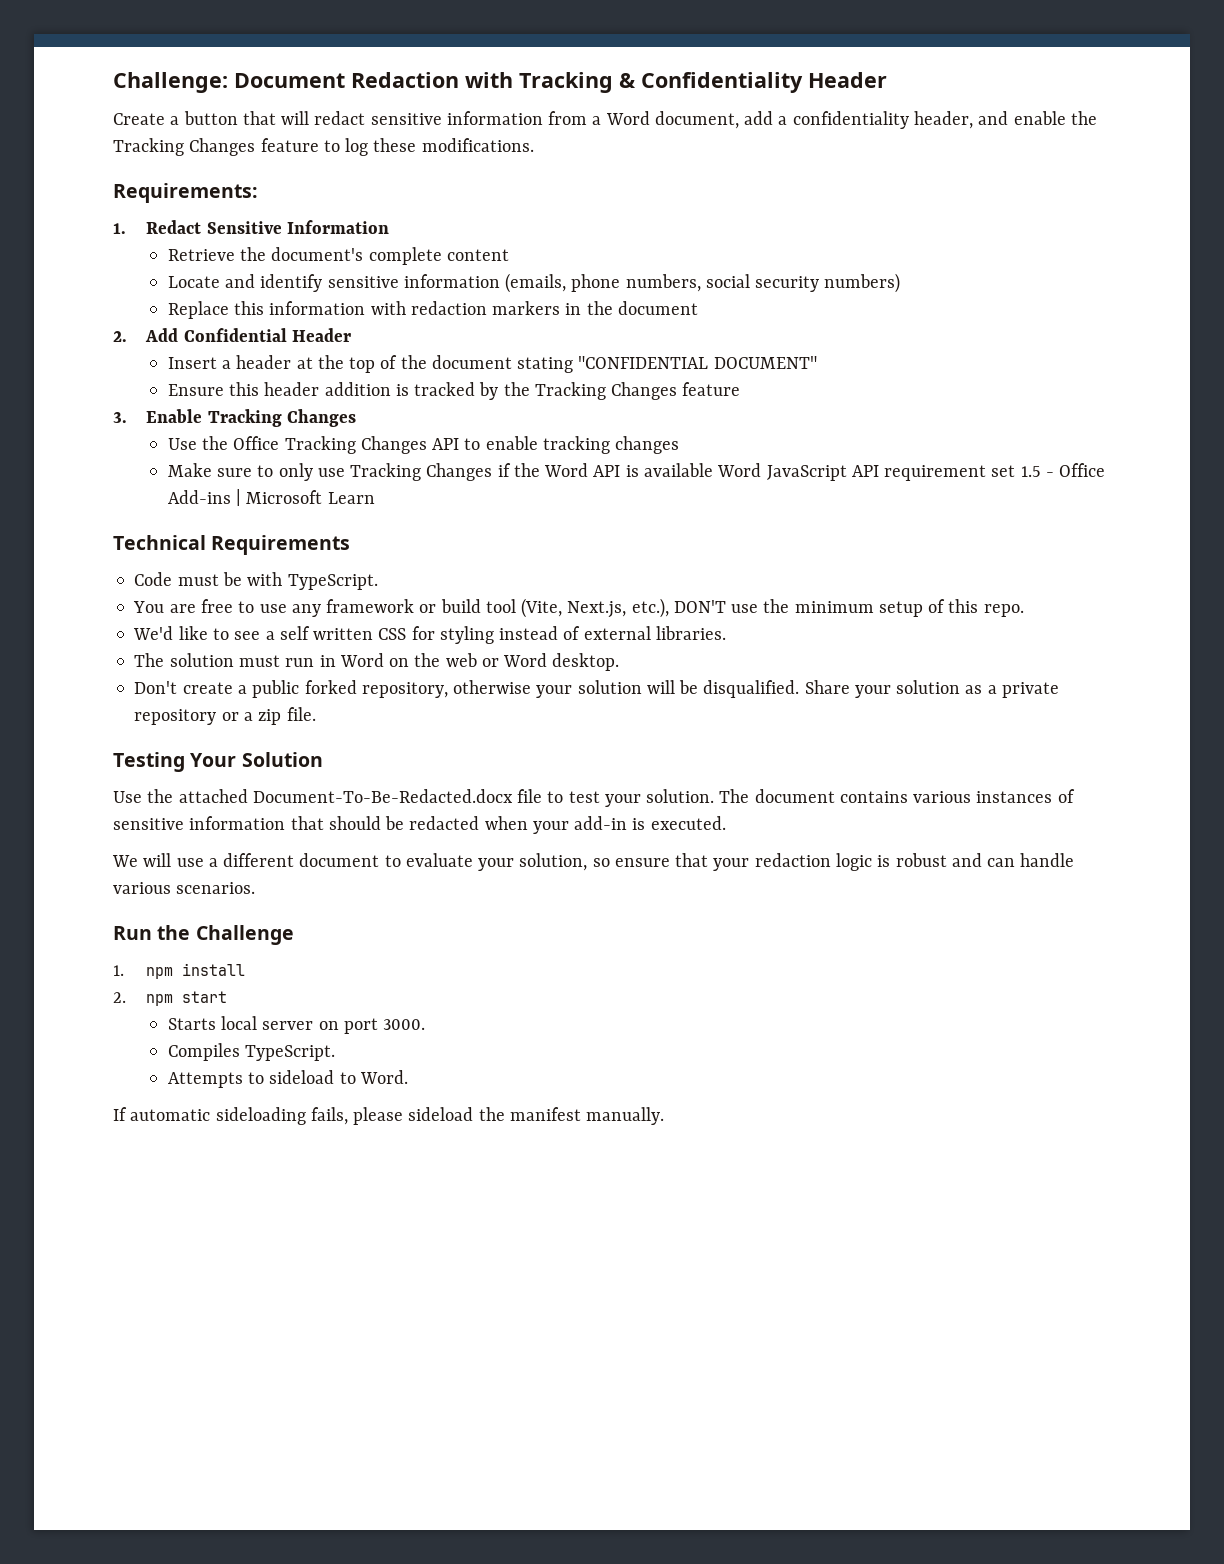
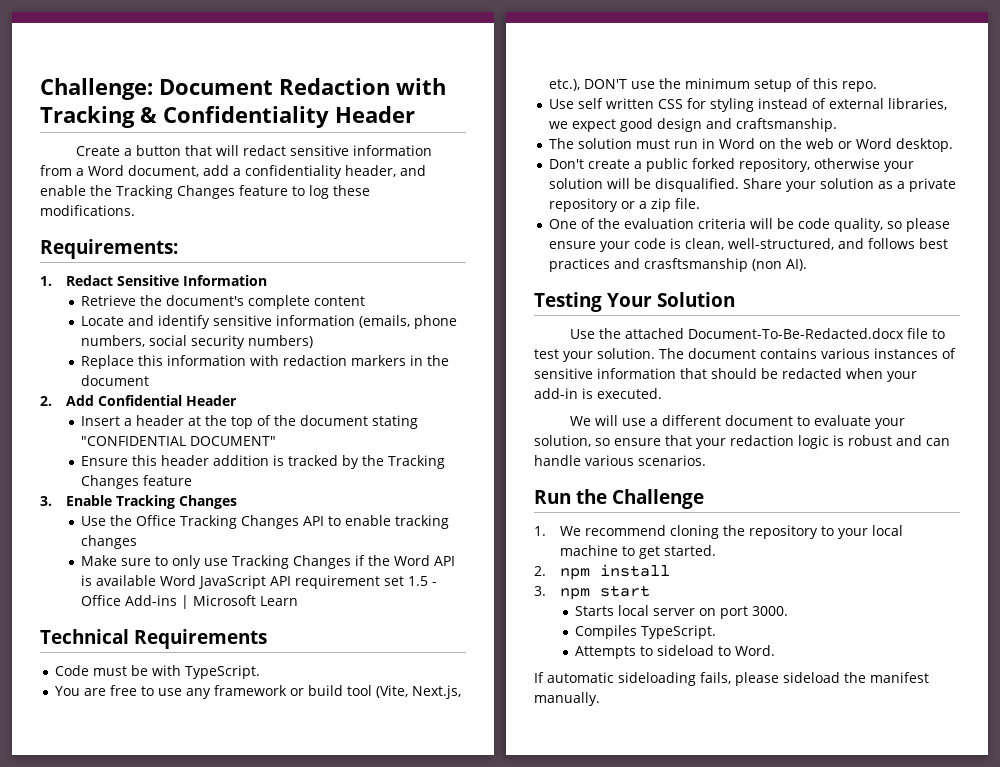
[133,626,275,640] We'd like to see a -> [549,99,575,109] Use
[655,626,726,640] libraries. -> [888,98,948,110] [549,118,838,132] libraries, we expect good design and craftsmanship.
(316, 714) none -> [549,218,951,232] [549,238,949,252] [549,258,808,272] // One of the evaluation criteria will be code quality, so please ensure your code is clean, well-structured, and follows best practices and crasftsmanship (non AI).
(124, 970) none -> [559,525,903,539] [559,545,716,559] [534,566,546,576] We recommend cloning the repository to your local machine to get started. // 2.
[113,992,126,1003] 2. -> [534,586,546,596] 3.

